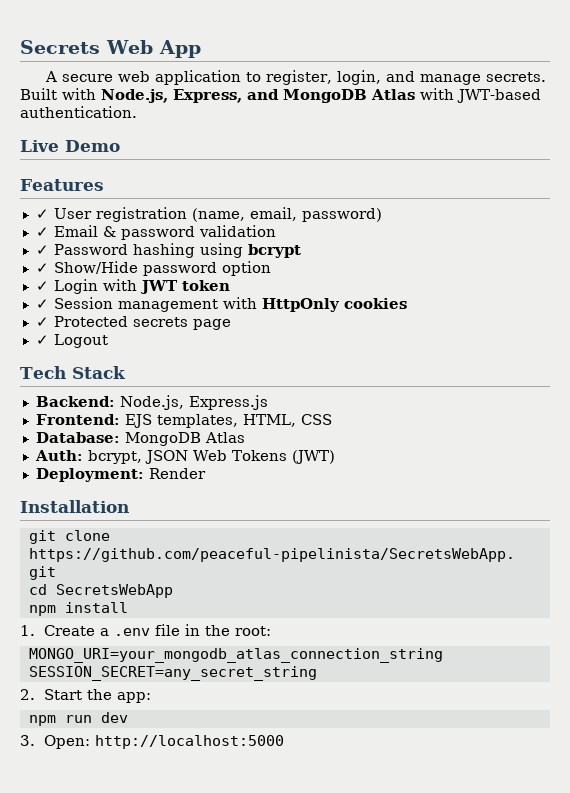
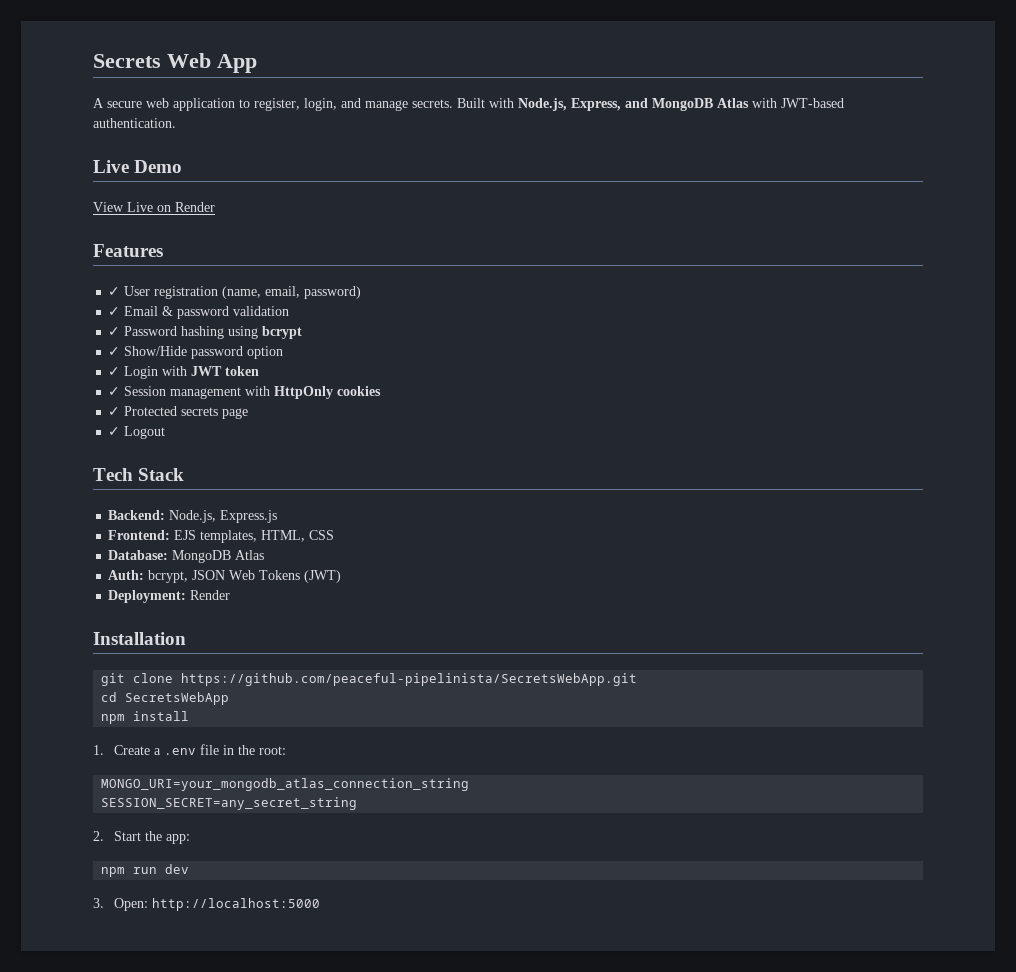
(120, 146) none -> [93,202,215,212] // View Live on Render

